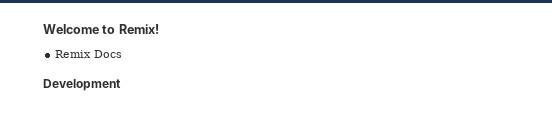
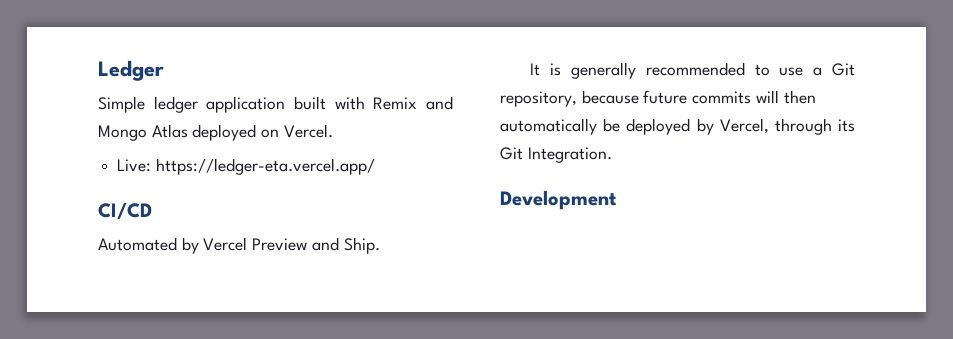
[43,24,159,34] [55,50,123,58] Welcome to Remix! // Remix Docs -> [98,60,164,81] [98,96,453,113] [98,124,333,141] [117,158,375,175] [98,202,152,219] [98,237,380,254] [530,62,856,79] [500,90,816,107] [500,118,855,135] [500,147,612,163] Ledger // Simple ledger application built with Remix and Mongo Atlas deployed on Vercel. // Live: https://ledger-eta.vercel.app/ // CI/CD // Automated by Vercel Preview and Ship. // It is generally recommended to use a Git repository, because future commits will then automatically be deployed by Vercel, through its Git Integration.

